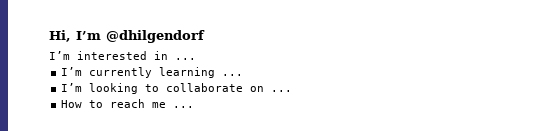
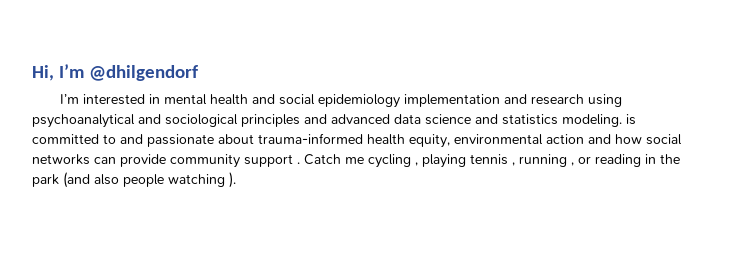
[175,58,196,60] [61,67,244,78] [61,83,293,94] [61,99,195,108] ... // I’m currently learning ... // I’m looking to collaborate on ... // How to reach me ... -> [164,94,623,108] [32,114,636,128] [32,133,682,148] [32,154,680,168] [32,172,236,188] mental health and social epidemiology implementation and research using psychoanalytical and sociological principles and advanced data science and statistics modeling. is committed to and passionate about trauma-informed health equity, environmental action and how social networks can provide community support . Catch me cycling , playing tennis , running , or reading in the park (and also people watching ).

